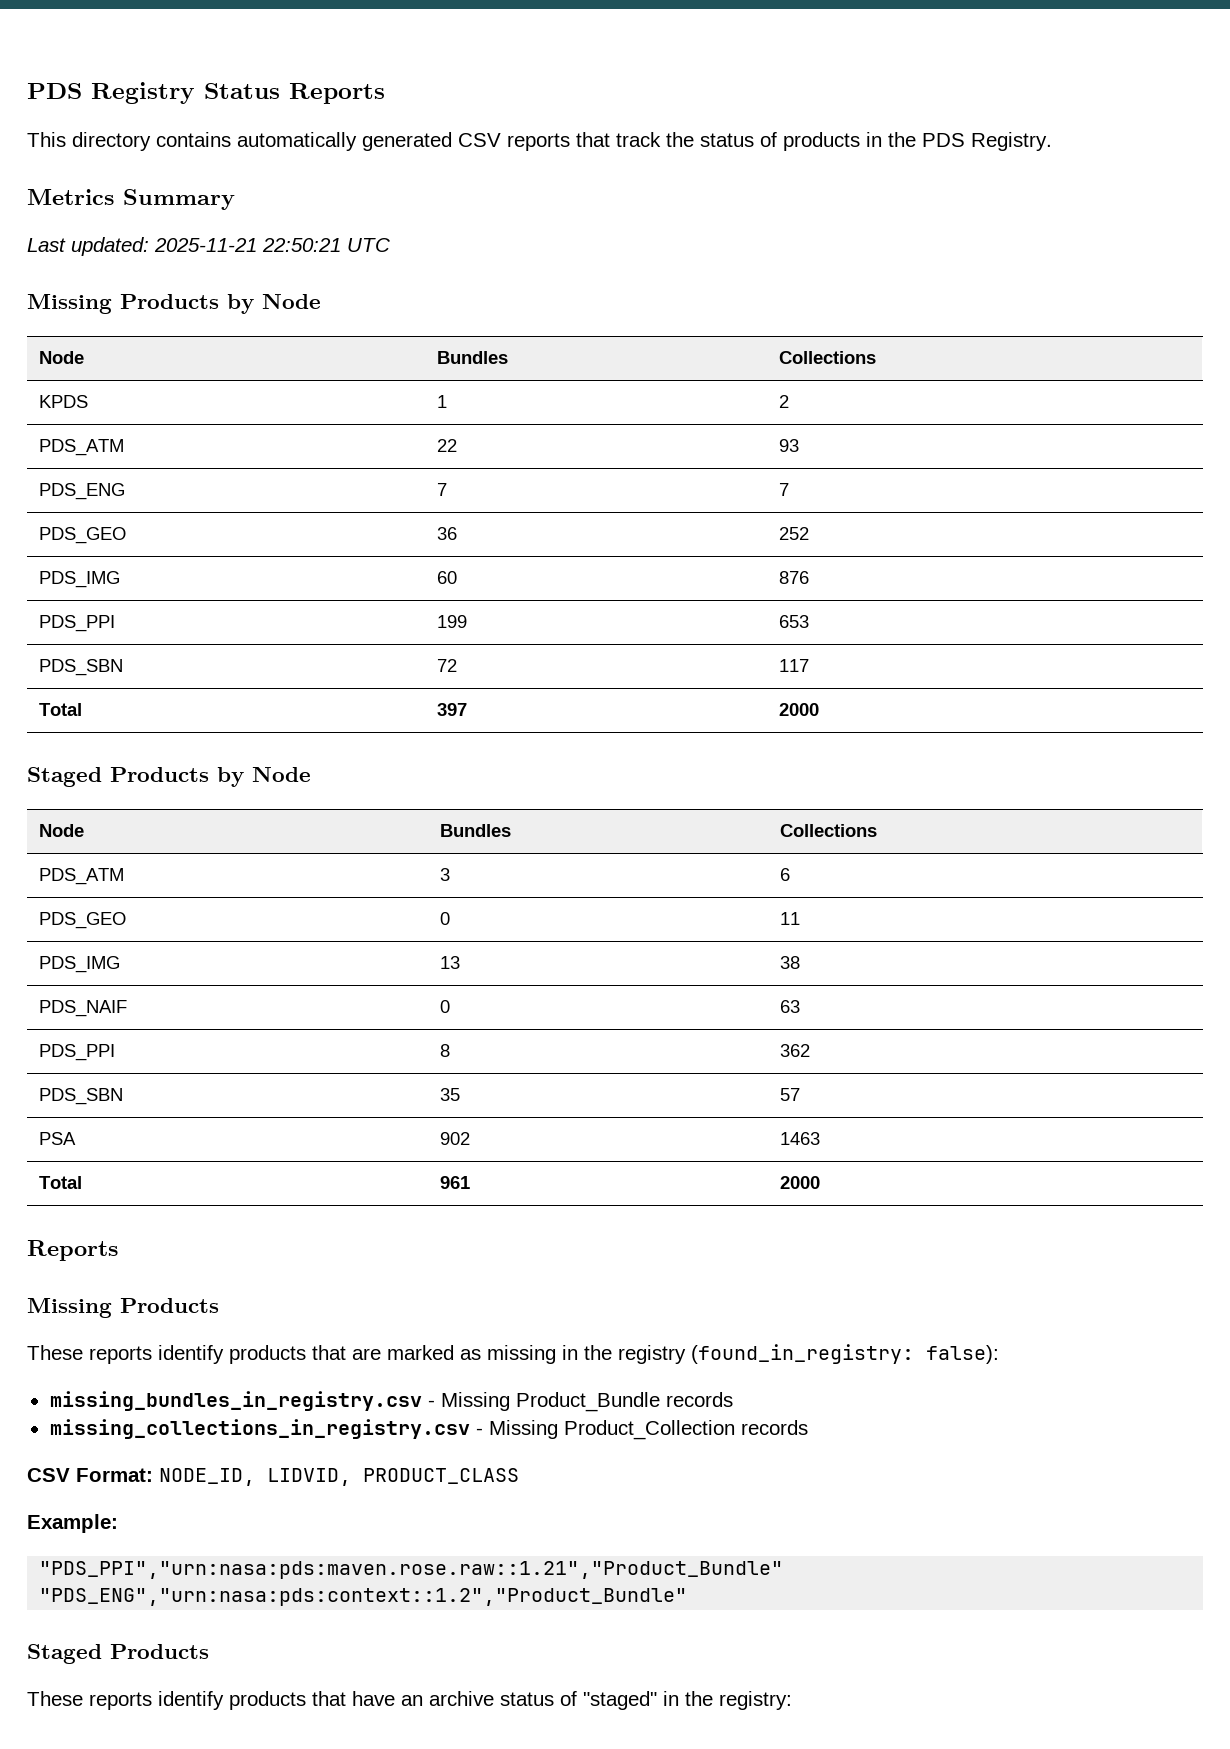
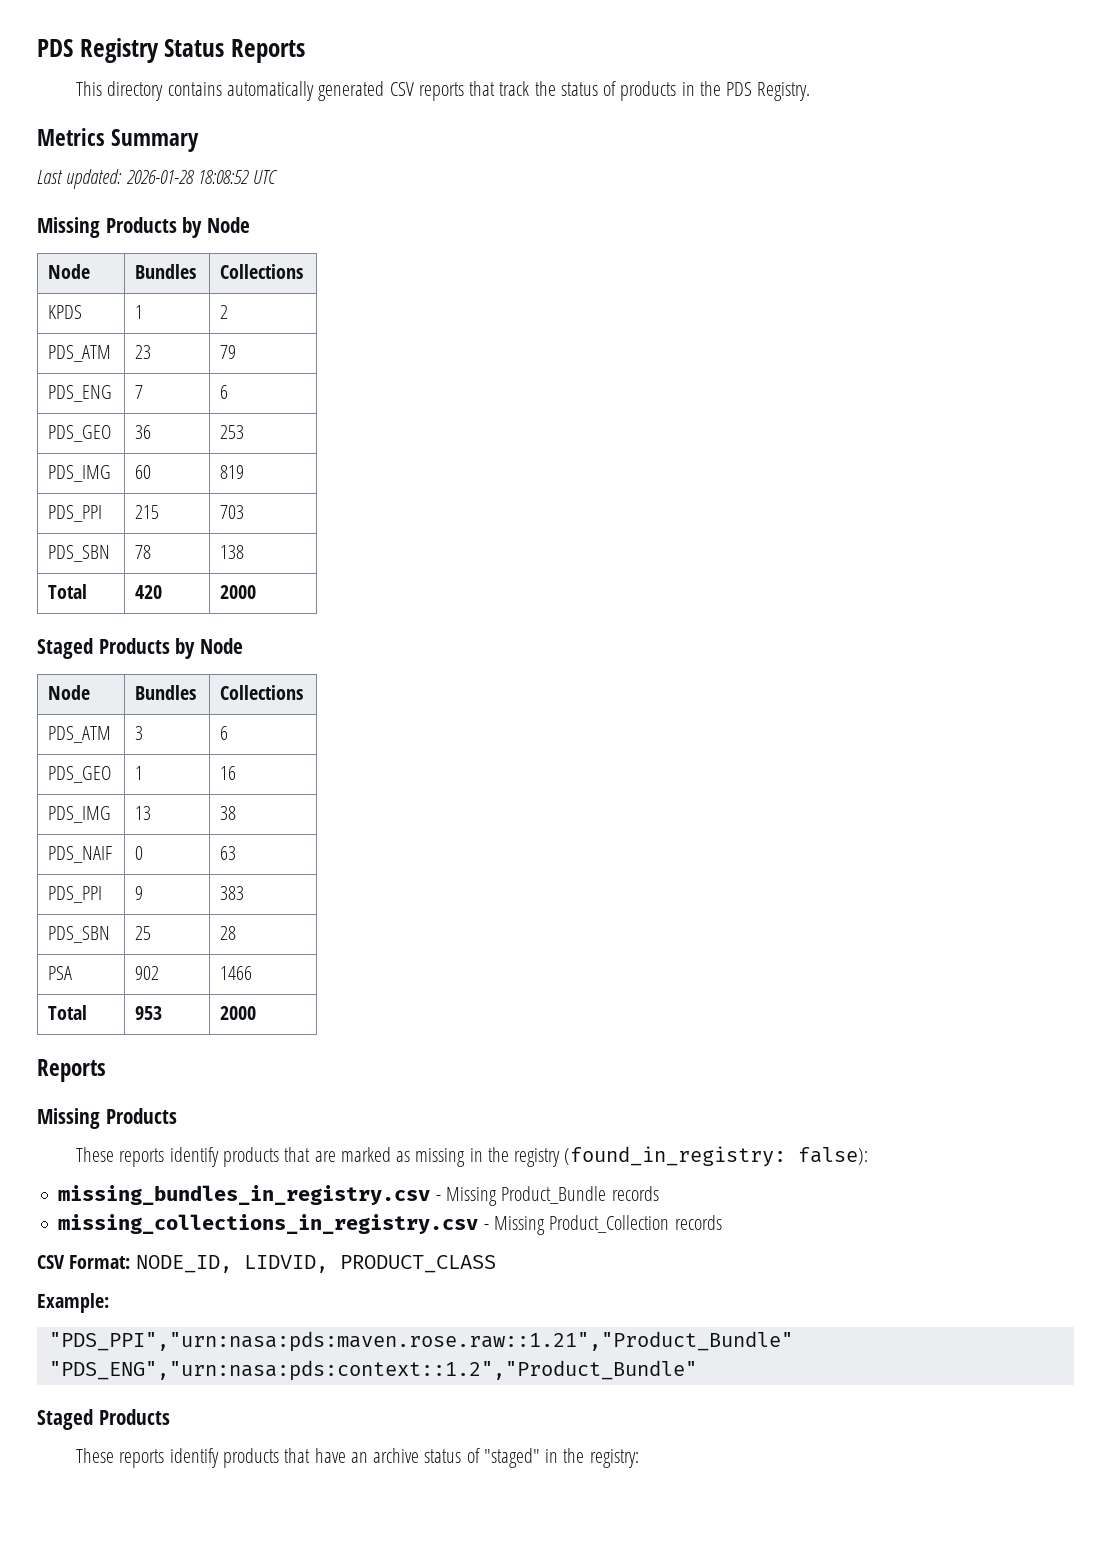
[154,238,341,252] 2025-11-21 22:50:21 -> [125,170,249,184] 2026-01-28 18:08:52
[436,439,457,452] [778,439,799,452] 22 | 93 -> [135,345,152,359] [220,345,237,359] 23 | 79
[778,483,789,496] 7 -> [220,385,229,399] 6
[778,527,809,540] 252 -> [220,425,245,439] 253
[778,571,809,584] [38,615,115,632] [436,615,467,628] [778,615,809,628] [38,659,123,676] [436,659,457,672] [778,659,809,672] [38,703,82,716] [436,703,467,716] 876 // PDS_PPI | 199 | 653 // PDS_SBN | 72 | 117 // Total | 397 -> [220,465,245,479] [48,505,103,522] [135,505,160,519] [220,505,245,519] [48,545,111,562] [135,545,152,559] [220,545,245,559] [48,584,88,599] [135,585,163,599] 819 // PDS_PPI | 215 | 703 // PDS_SBN | 78 | 138 // Total | 420
[439,912,450,925] [779,912,800,925] 0 | 11 -> [135,766,144,780] [220,766,237,780] 1 | 16
[439,1044,450,1057] [779,1044,810,1057] [38,1088,123,1105] [439,1088,460,1101] [779,1088,800,1101] 8 | 362 // PDS_SBN | 35 | 57 -> [135,886,144,900] [220,886,245,900] [48,926,111,943] [135,926,152,940] [220,926,237,940] 9 | 383 // PDS_SBN | 25 | 28
[779,1132,820,1145] [38,1176,82,1189] [439,1176,470,1189] 1463 // Total | 961 -> [220,966,253,980] [48,1005,88,1020] [135,1006,163,1020] 1466 // Total | 953

